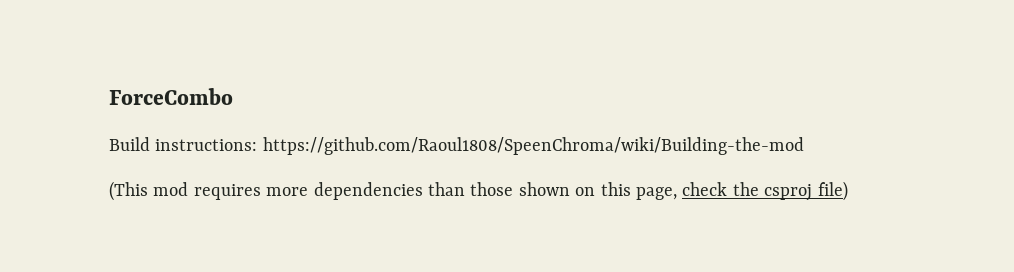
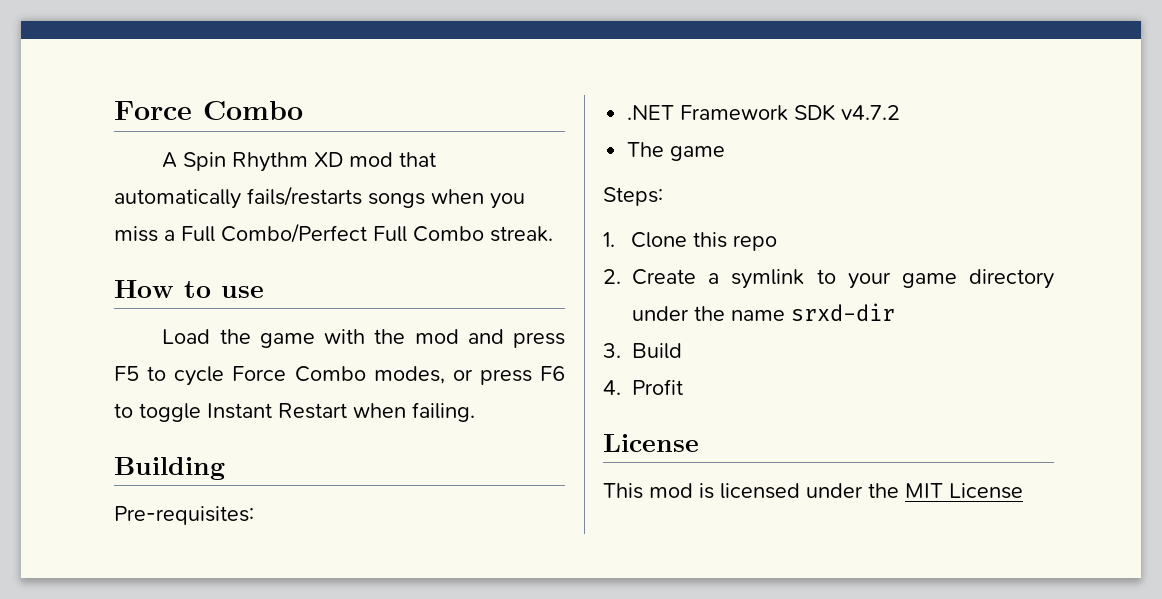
[109,88,233,105] [109,137,804,155] [109,181,848,201] ForceCombo // Build instructions: https://github.com/Raoul1808/SpeenChroma/wiki/Building-the-mod // (This mod requires more dependencies than those shown on this page, check the csproj file) -> [114,101,303,120] [162,152,437,172] [114,186,525,209] [114,223,553,243] [114,280,264,298] [162,329,565,348] [114,366,565,386] [114,402,475,422] [114,457,225,480] [114,506,254,525] [627,104,901,121] [627,142,726,161] [603,187,663,206] [603,232,778,251] [603,269,1054,289] [632,303,895,321] [603,343,682,359] [603,379,683,395] [603,434,699,452] [603,483,1023,499] Force Combo // A Spin Rhythm XD mod that automatically fails/restarts songs when you miss a Full Combo/Perfect Full Combo streak. // How to use // Load the game with the mod and press F5 to cycle Force Combo modes, or press F6 to toggle Instant Restart when failing. // Building // Pre-requisites: // .NET Framework SDK v4.7.2 // The game // Steps: // 1. Clone this repo // 2. Create a symlink to your game directory under the name srxd-dir // 3. Build // 4. Profit // License // This mod is licensed under the MIT License

